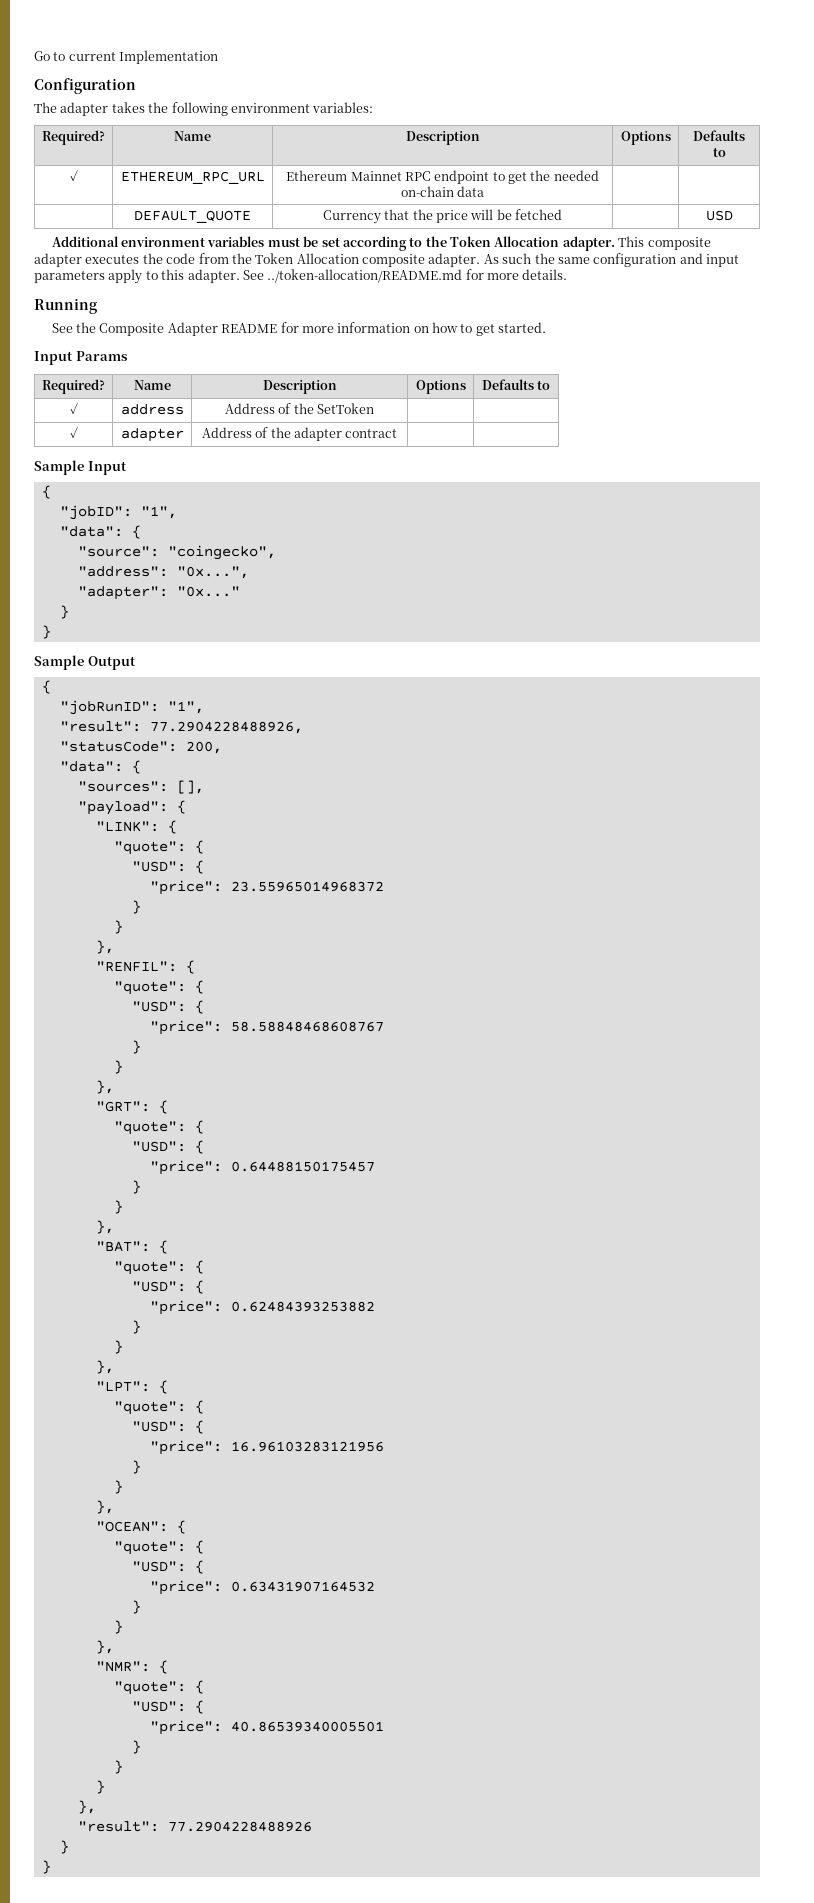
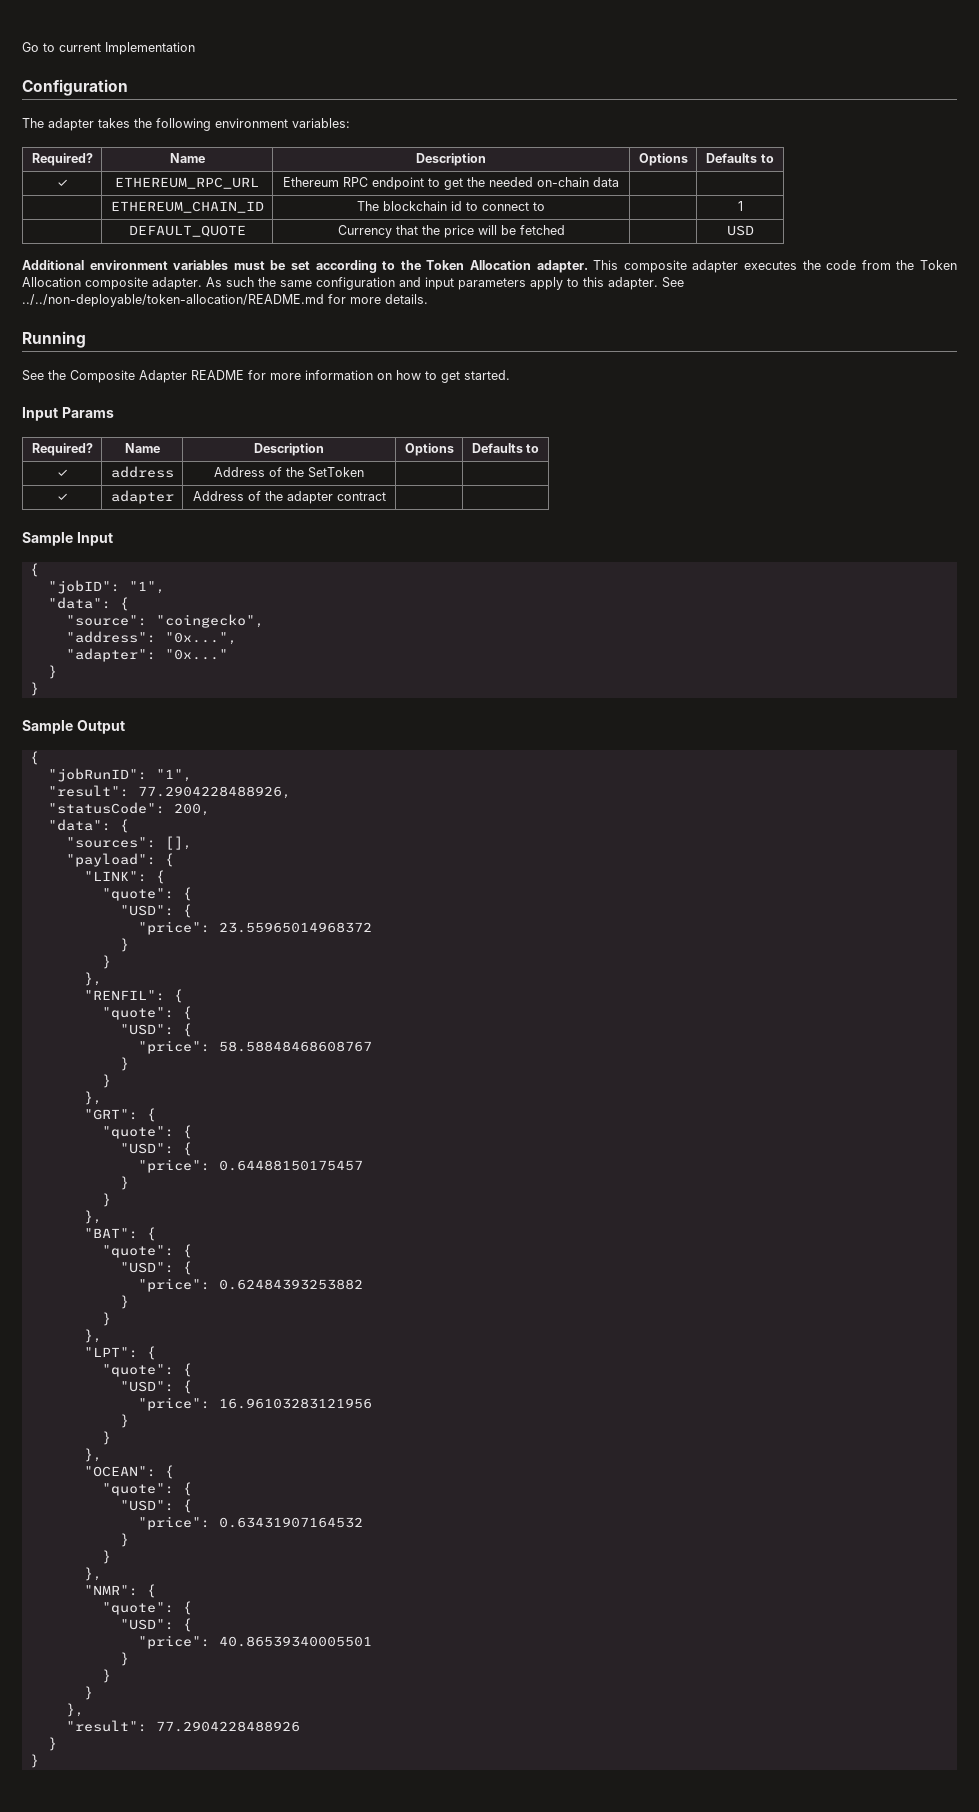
[350,171,402,181] Mainnet -> (339, 182) none
(485, 191) none -> [110,201,264,213] [357,201,545,211] [737,201,743,211] // | ETHEREUM_CHAIN_ID | The blockchain id to connect to | | 1
[267,269,463,283] ../token-allocation/README.md -> [22,294,324,307] ../../non-deployable/token-allocation/README.md

